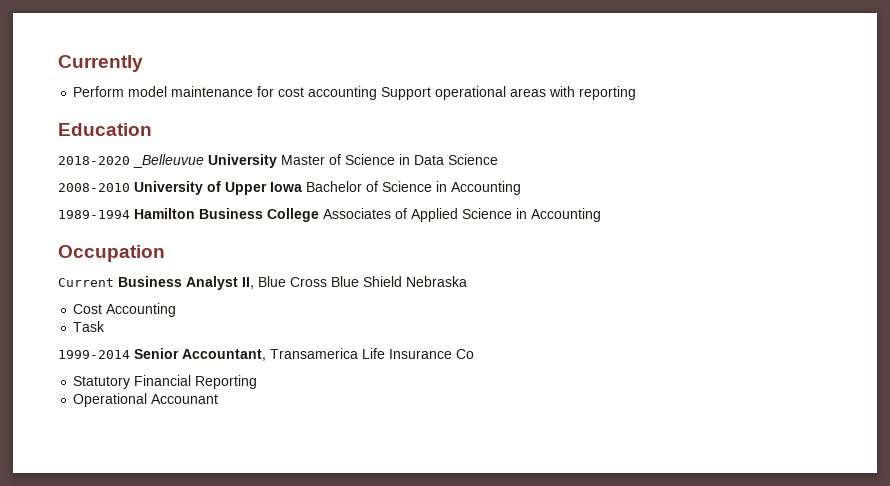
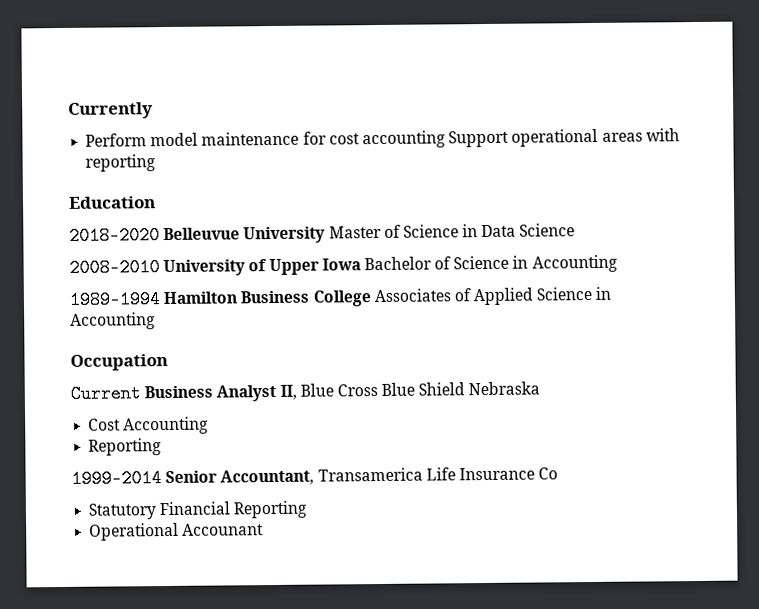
[133,154,204,168] _Belleuvue -> [163,227,241,241] Belleuvue
[73,321,106,332] Task -> [88,438,163,456] Reporting

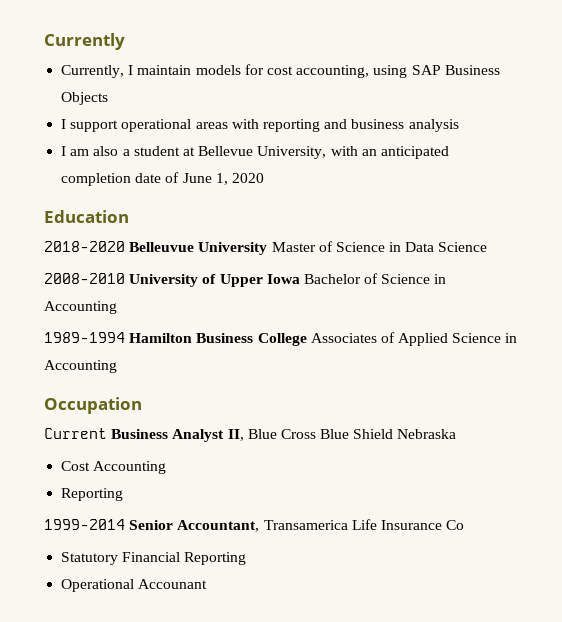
[85,128,680,149] [85,154,157,172] Perform model maintenance for cost accounting Support operational areas with reporting -> [61,64,500,78] [61,92,109,105] [61,119,459,132] [61,146,449,159] [61,172,264,186] Currently, I maintain models for cost accounting, using SAP Business Objects // I support operational areas with reporting and business analysis // I am also a student at Bellevue University, with an anticipated completion date of June 1, 2020

